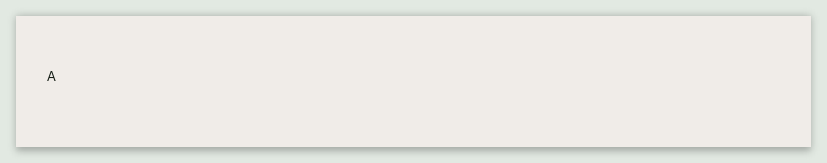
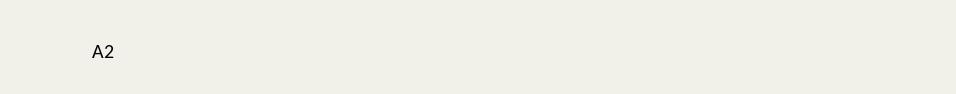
[47,71,56,81] A -> [92,45,114,58] A2

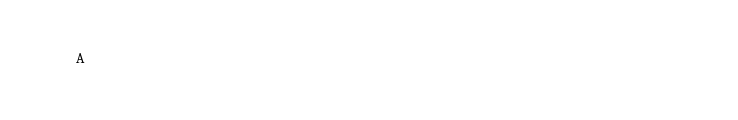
[92,45,114,58] A2 -> [76,53,85,63] A

